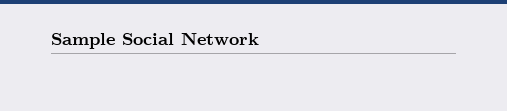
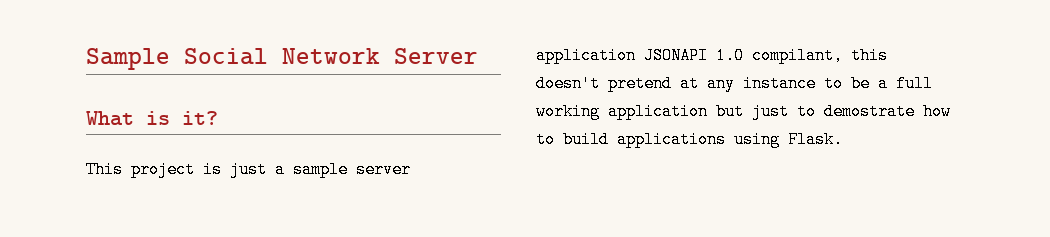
(259, 38) none -> [394,48,478,64] [86,111,218,126] [86,161,411,178] [536,47,888,64] [536,75,933,92] [536,103,951,120] [536,131,843,148] Server // What is it? // This project is just a sample server application JSONAPI 1.0 compilant, this doesn't pretend at any instance to be a full working application but just to demostrate how to build applications using Flask.

